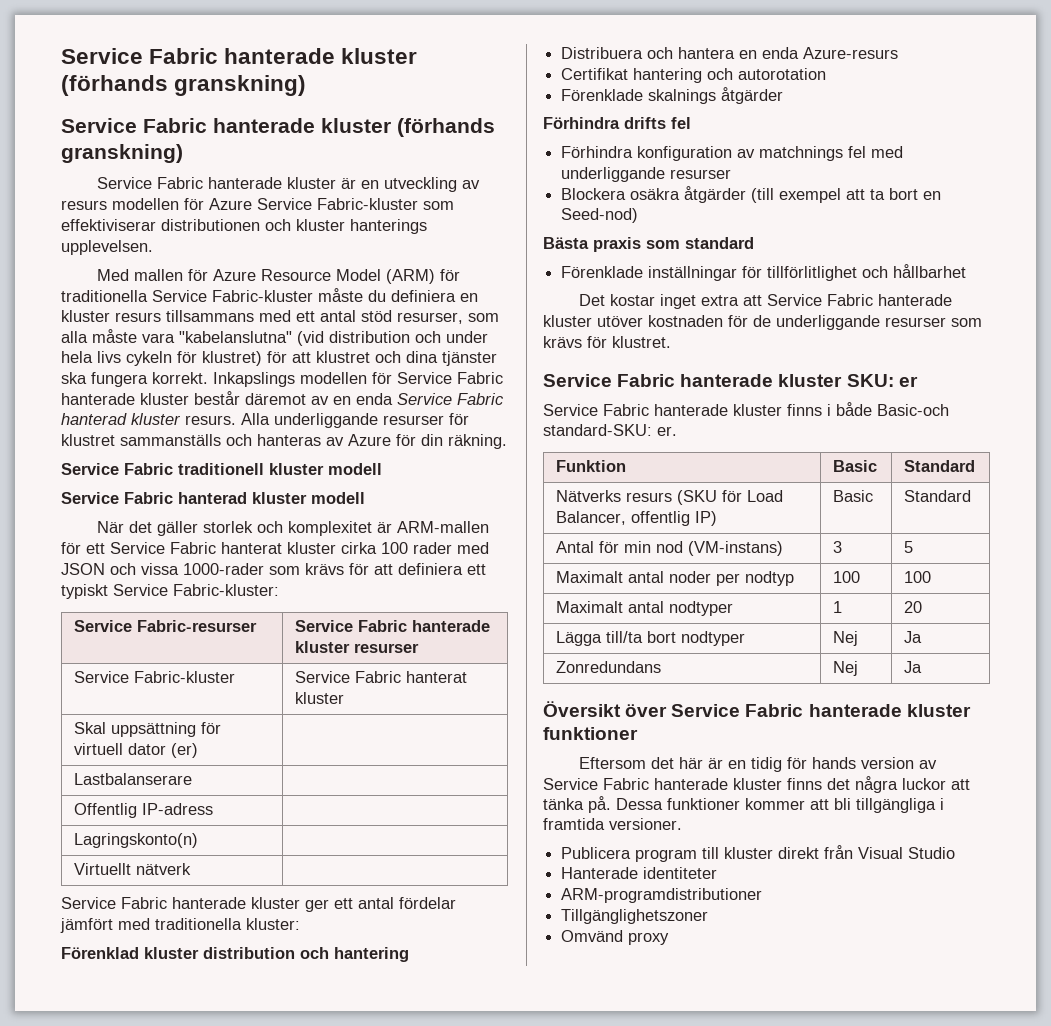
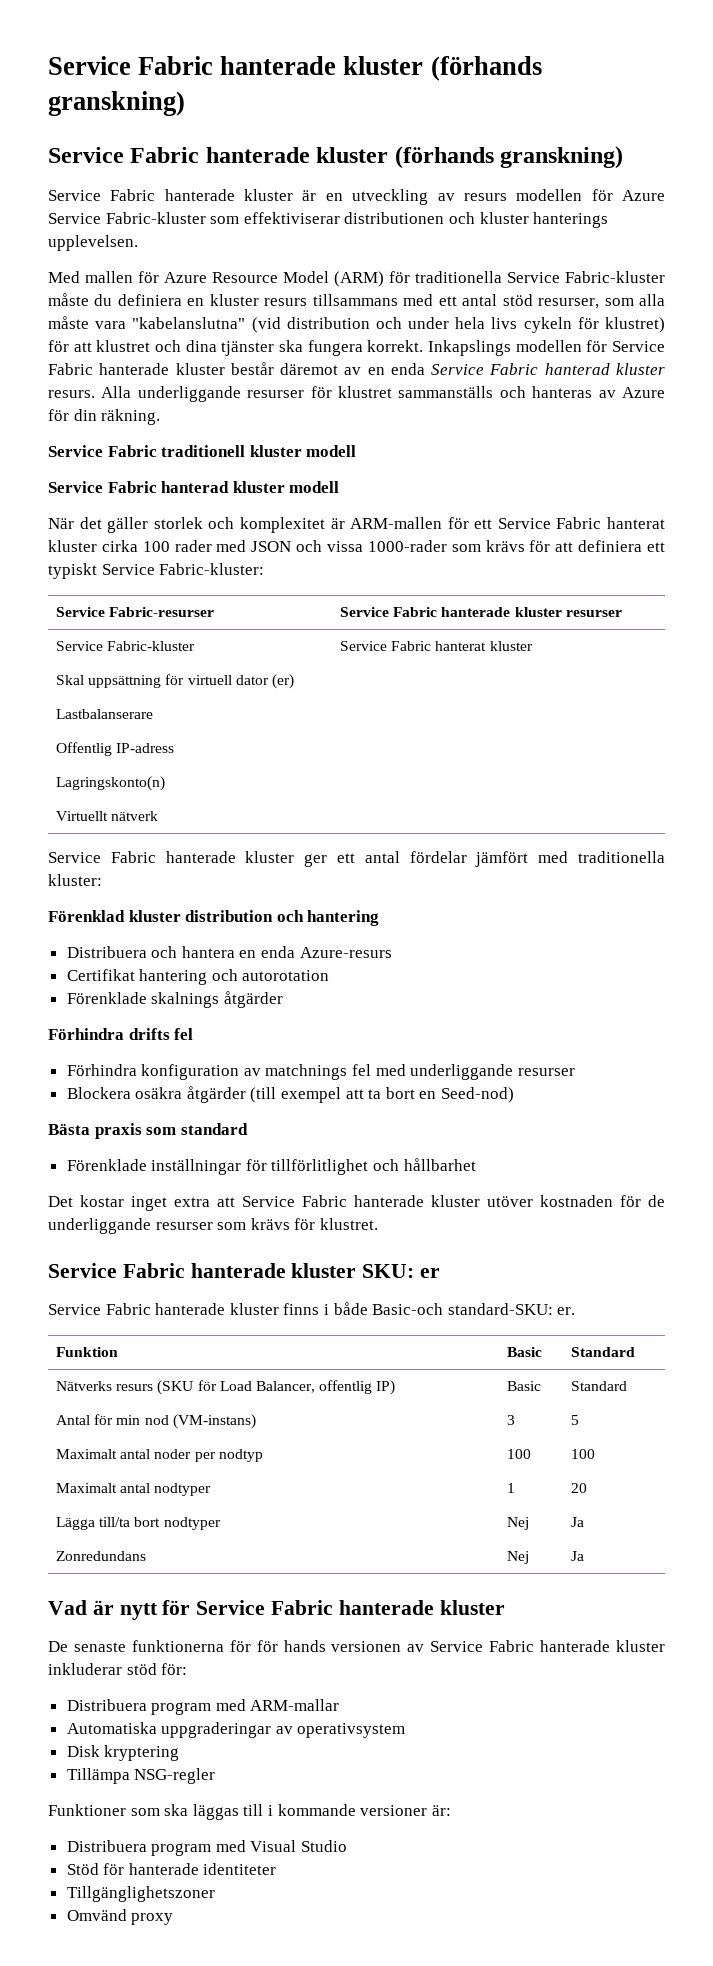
[543,701,971,717] [543,727,638,740] [578,757,782,772] Översikt över Service Fabric hanterade kluster funktioner // Eftersom det här är en tidig -> [48,1600,505,1620] [48,1640,251,1652] Vad är nytt för Service Fabric hanterade kluster // De senaste funktionerna för
[860,757,914,769] version -> [331,1641,402,1652] versionen
[787,776,970,793] [543,796,944,813] [543,818,682,830] [561,845,854,862] finns det några luckor att tänka på. Dessa funktioner kommer att bli tillgängliga i framtida versioner. // Publicera program till kluster direkt från -> [48,1663,188,1675] [66,1699,340,1715] [66,1722,406,1738] [66,1745,180,1761] [66,1768,216,1784] [48,1804,451,1820] [66,1840,246,1856] inkluderar stöd för: // Distribuera program med ARM-mallar // Automatiska uppgraderingar av operativsystem // Disk kryptering // Tillämpa NSG-regler // Funktioner som ska läggas till i kommande versioner är: // Distribuera program med
[561,867,639,879] Hanterade -> [66,1863,199,1875] Stöd för hanterade
[561,888,763,903] // ARM-programdistributioner -> (277, 1869) none

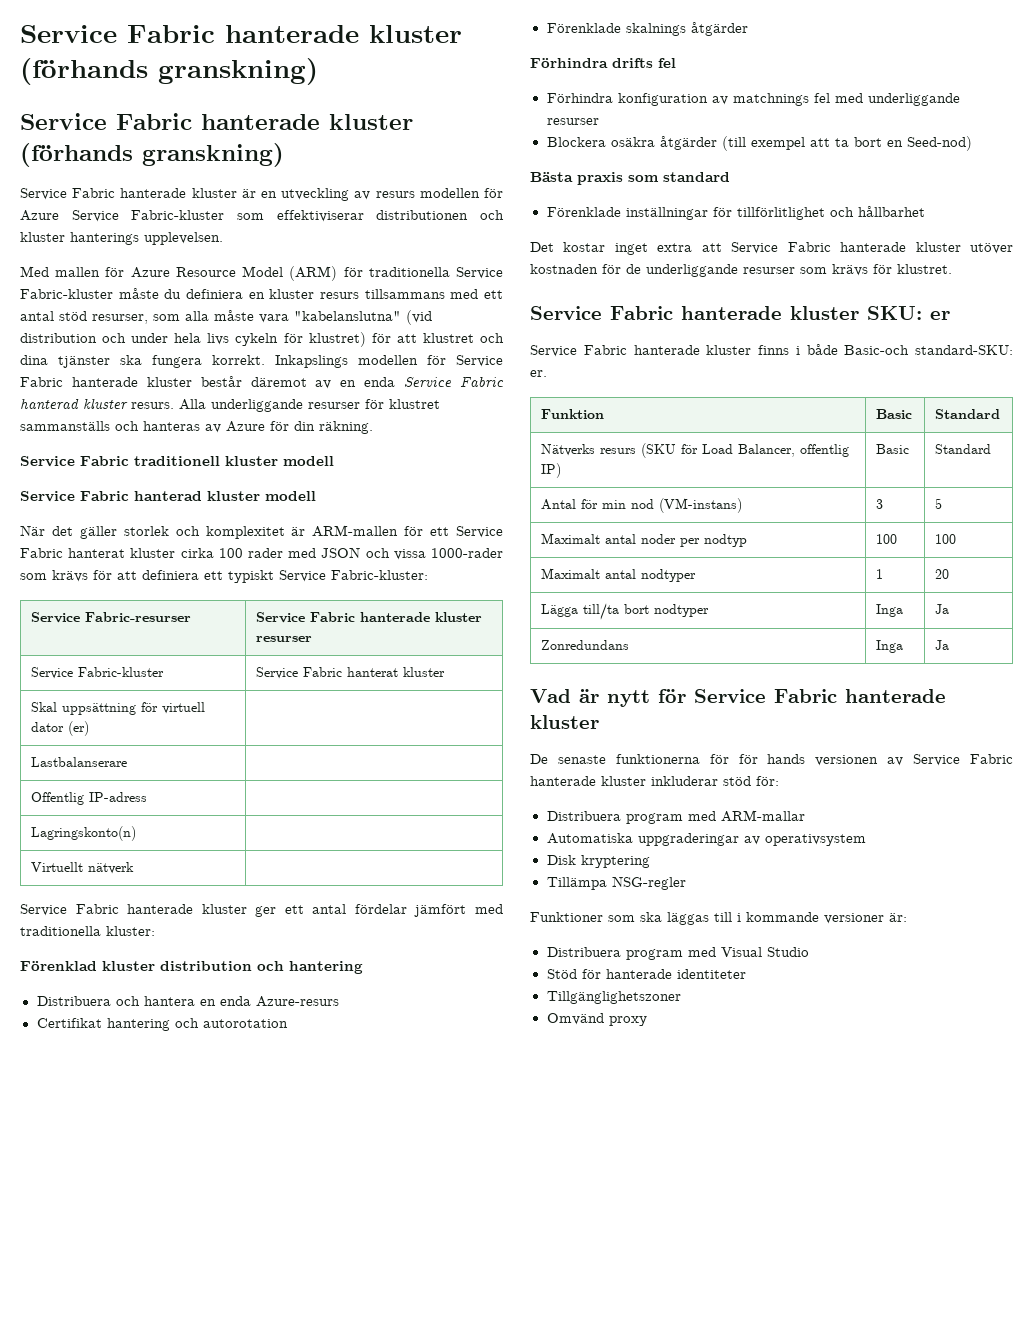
[506,1517,529,1530] Nej -> [875,604,903,617] Inga
[506,1551,529,1564] Nej -> [875,640,903,653] Inga

